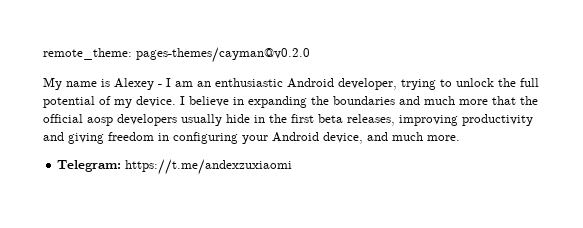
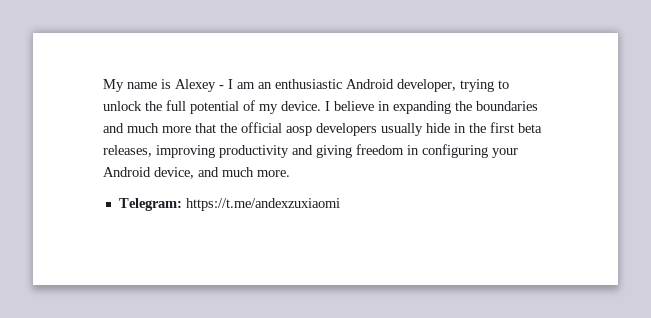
[43,47,310,63] remote_theme: pages-themes/cayman@v0.2.0 // -> (103, 85) none

